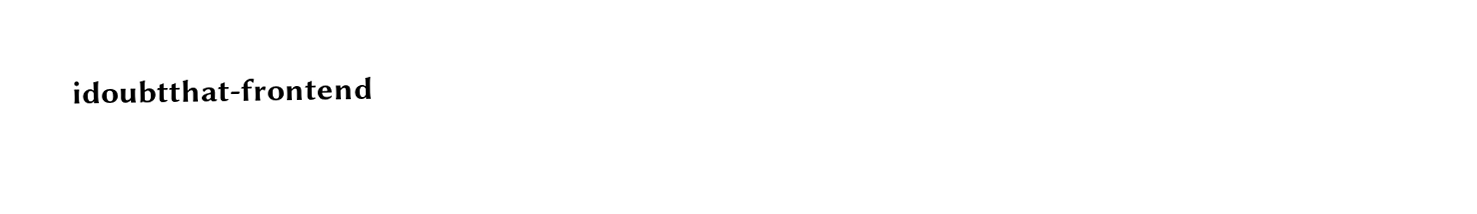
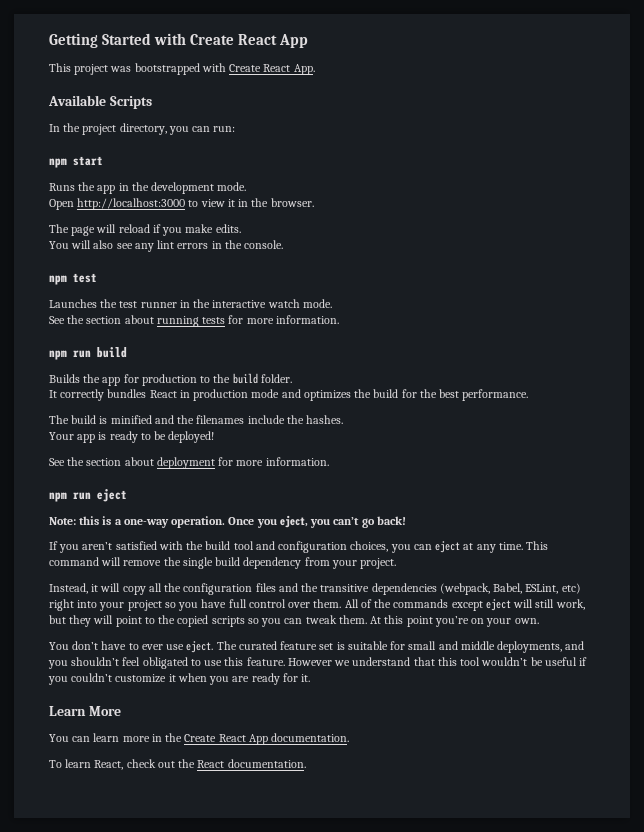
[71,76,373,105] idoubtthat-frontend -> [49,33,309,48] [49,63,315,75] [48,95,152,109] [49,123,236,135] [49,156,103,168] [49,182,247,194] [49,198,314,210] [49,224,241,236] [49,240,284,252] [49,273,97,285] [49,299,332,308] [49,315,339,327] [49,347,127,360] [49,373,292,386] [49,389,529,401] [49,415,344,424] [49,431,215,443] [49,457,329,469] [49,489,127,502] [49,515,406,528] [49,541,549,553] [49,557,397,569] [49,583,581,595] [49,599,585,611] [49,615,539,627] [49,641,585,653] [48,657,588,669] [48,673,311,685] [49,706,121,716] [49,733,350,745] [49,759,306,770] Getting Started with Create React App // This project was bootstrapped with Create React App. // Available Scripts // In the project directory, you can run: // npm start // Runs the app in the development mode. // Open http://localhost:3000 to view it in the browser. // The page will reload if you make edits. // You will also see any lint errors in the console. // npm test // Launches the test runner in the interactive watch mode. // See the section about running tests for more information. // npm run build // Builds the app for production to the build folder. // It correctly bundles React in production mode and optimizes the build for the best performance. // The build is minified and the filenames include the hashes. // Your app is ready to be deployed! // See the section about deployment for more information. // npm run eject // Note: this is a one-way operation. Once you eject, you can’t go back! // If you aren’t satisfied with the build tool and configuration choices, you can eject at any time. This command will remove the single build dependency from your project. // Instead, it will copy all the configuration files and the transitive dependencies (webpack, Babel, ESLint, etc) right into your project so you have full control over them. All of the commands except eject will still work, but they will point to the copied scripts so you can tweak them. At this point you’re on your own. // You don’t have to ever use eject. The curated feature set is suitable for small and middle deployments, and you shouldn’t feel obligated to use this feature. However we understand that this tool wouldn’t be useful if you couldn’t customize it when you are ready for it. // Learn More // You can learn more in the Create React App documentation. // To learn React, check out the React documentation.

